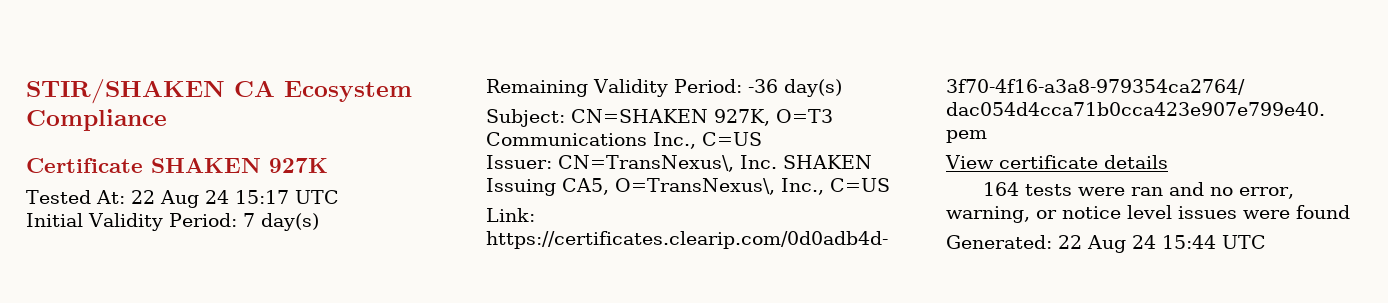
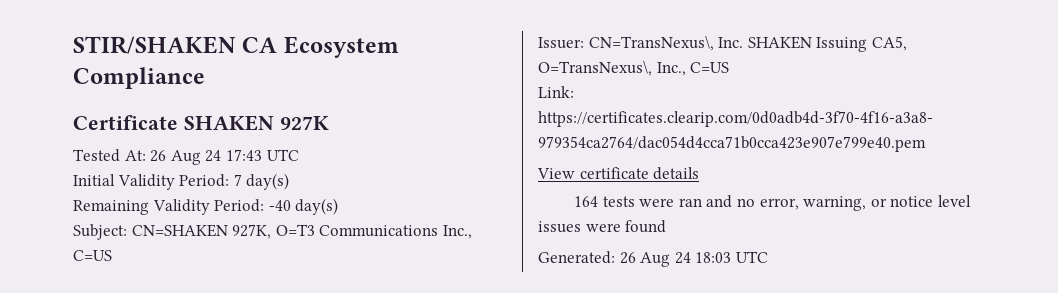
[130,190,289,208] 22 Aug 24 15:17 -> [150,149,262,165] 26 Aug 24 17:43
[747,79,778,93] -36 -> [268,200,291,211] -40
[1058,235,1216,253] 22 Aug 24 15:44 -> [619,252,732,267] 26 Aug 24 18:03

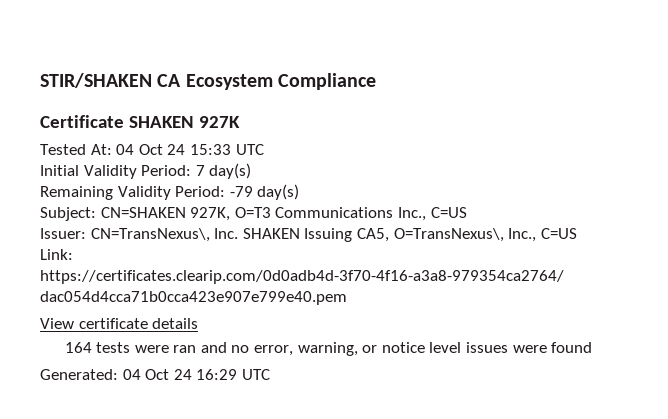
[150,149,262,165] 26 Aug 24 17:43 -> [116,144,231,155] 04 Oct 24 15:33
[268,200,291,211] -40 -> [229,186,253,197] -79
[619,252,732,267] 26 Aug 24 18:03 -> [122,369,238,380] 04 Oct 24 16:29

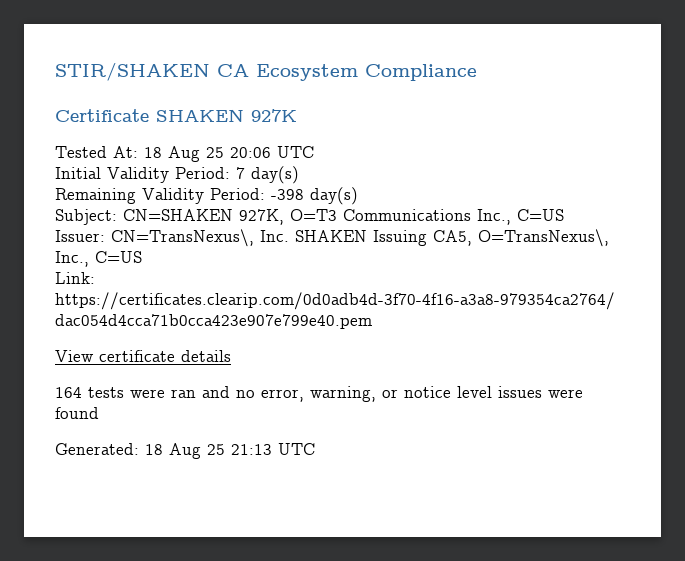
[116,144,231,155] 04 Oct 24 15:33 -> [144,146,271,162] 18 Aug 25 20:06
[229,186,253,197] -79 -> [271,189,304,200] -398
[122,369,238,380] 04 Oct 24 16:29 -> [145,443,272,459] 18 Aug 25 21:13

